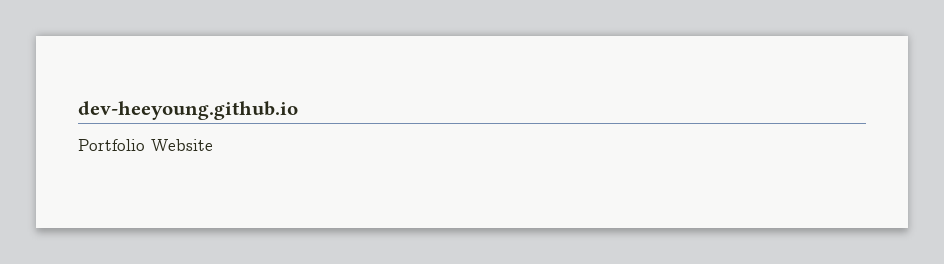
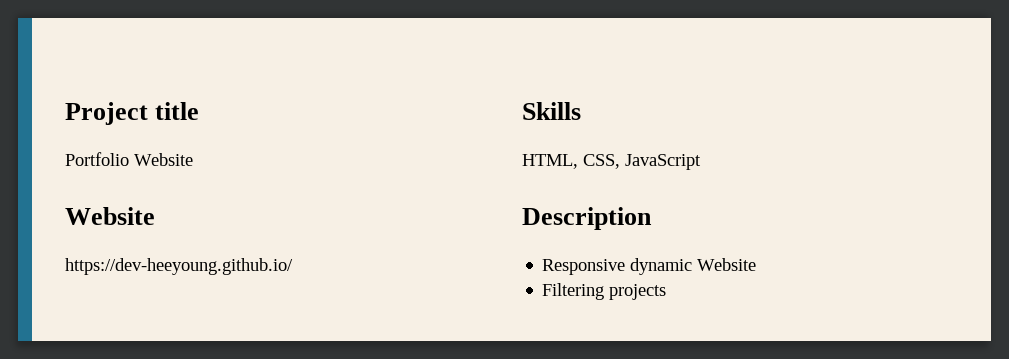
[78,101,298,120] dev-heeyoung.github.io -> [65,102,200,125] Project title
(213, 145) none -> [65,207,155,225] [65,258,293,275] [522,102,581,120] [522,154,701,170] [522,207,652,230] [542,258,757,275] [542,283,667,300] // Website // https://dev-heeyoung.github.io/ // Skills // HTML, CSS, JavaScript // Description // Responsive dynamic Website // Filtering projects

